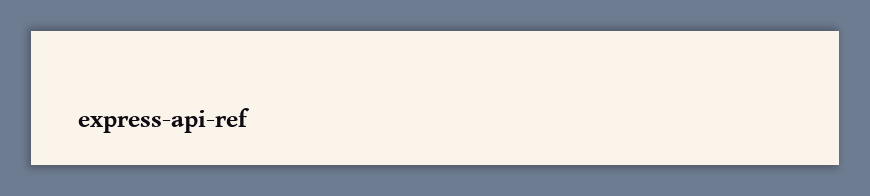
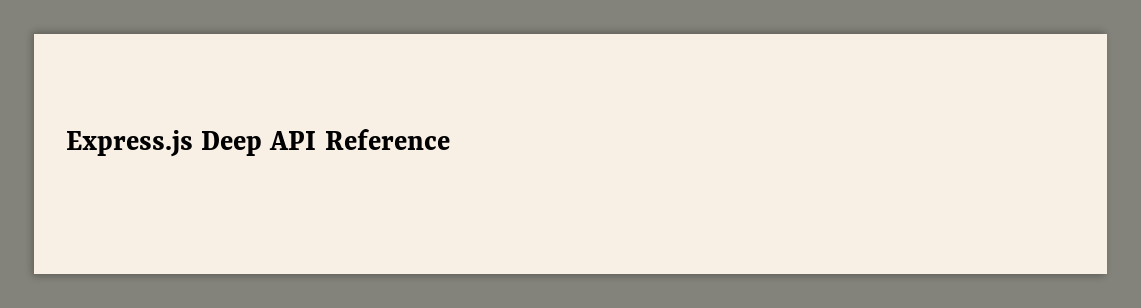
[78,108,250,133] express-api-ref -> [66,129,450,157] Express.js Deep API Reference

